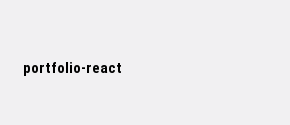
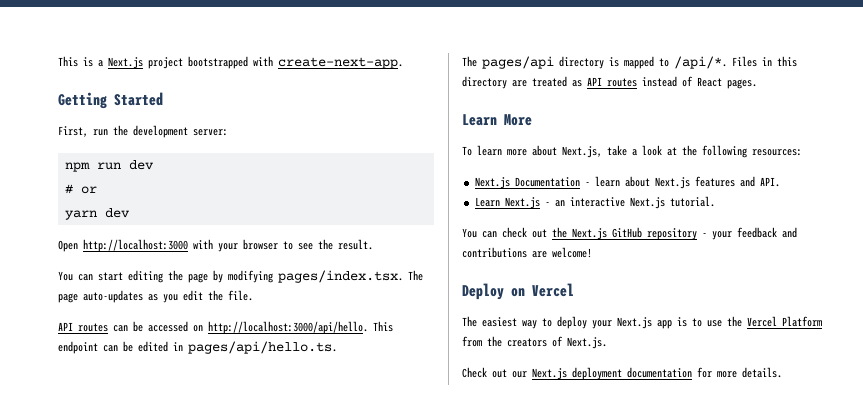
[23,62,122,76] portfolio-react -> [58,56,403,69] [58,92,163,109] [58,125,228,138] [64,160,154,172] [64,184,97,194] [64,208,130,220] [58,239,373,252] [58,270,423,283] [58,290,253,303] [58,321,393,334] [58,341,337,354] [462,56,797,69] [462,76,757,89] [462,114,532,126] [462,145,802,158] [474,176,780,189] [474,196,715,209] [462,227,797,240] [462,247,592,258] [462,283,574,300] [462,316,822,329] [462,336,607,349] [462,367,782,380] This is a Next.js project bootstrapped with create-next-app. // Getting Started // First, run the development server: // npm run dev // # or // yarn dev // Open http://localhost:3000 with your browser to see the result. // You can start editing the page by modifying pages/index.tsx. The page auto-updates as you edit the file. // API routes can be accessed on http://localhost:3000/api/hello. This endpoint can be edited in pages/api/hello.ts. // The pages/api directory is mapped to /api/*. Files in this directory are treated as API routes instead of React pages. // Learn More // To learn more about Next.js, take a look at the following resources: // Next.js Documentation - learn about Next.js features and API. // Learn Next.js - an interactive Next.js tutorial. // You can check out the Next.js GitHub repository - your feedback and contributions are welcome! // Deploy on Vercel // The easiest way to deploy your Next.js app is to use the Vercel Platform from the creators of Next.js. // Check out our Next.js deployment documentation for more details.

